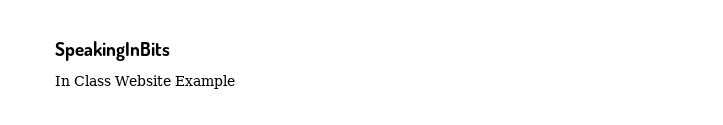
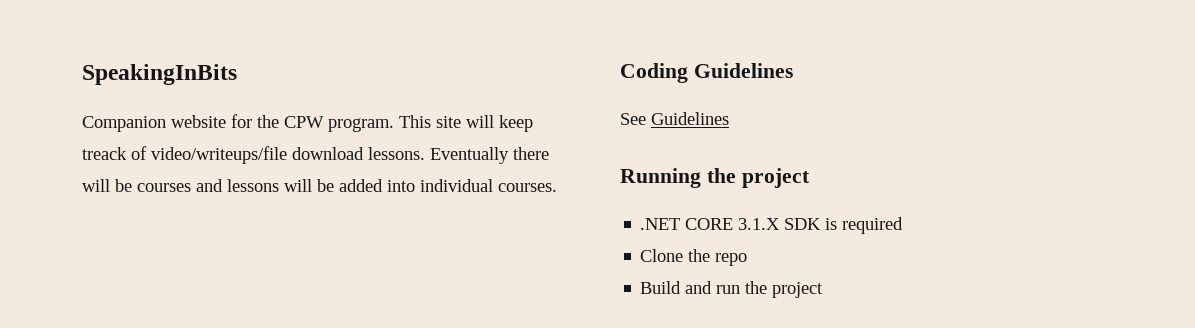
[55,75,235,89] In Class Website Example -> [82,114,533,132] [82,146,549,164] [82,179,557,192] [620,63,793,83] [620,112,729,125] [620,168,810,188] [640,217,904,234] [640,249,748,266] [640,281,824,298] Companion website for the CPW program. This site will keep treack of video/writeups/file download lessons. Eventually there will be courses and lessons will be added into individual courses. // Coding Guidelines // See Guidelines // Running the project // .NET CORE 3.1.X SDK is required // Clone the repo // Build and run the project

